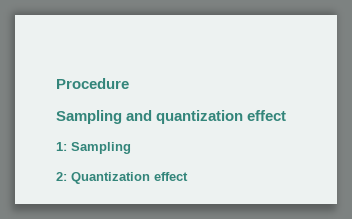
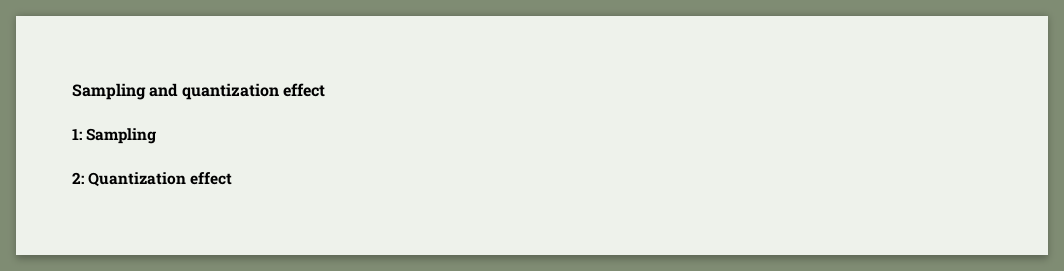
[56,78,129,89] Procedure // -> (72, 91) none

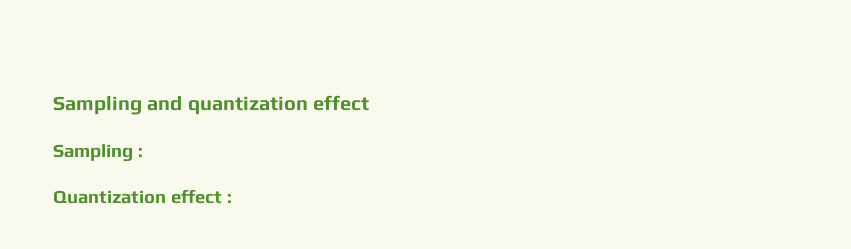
[72,128,157,144] [72,172,84,184] 1: Sampling // 2: -> [53,144,143,162] Sampling : //
(233, 178) none -> [226,194,232,203] :

